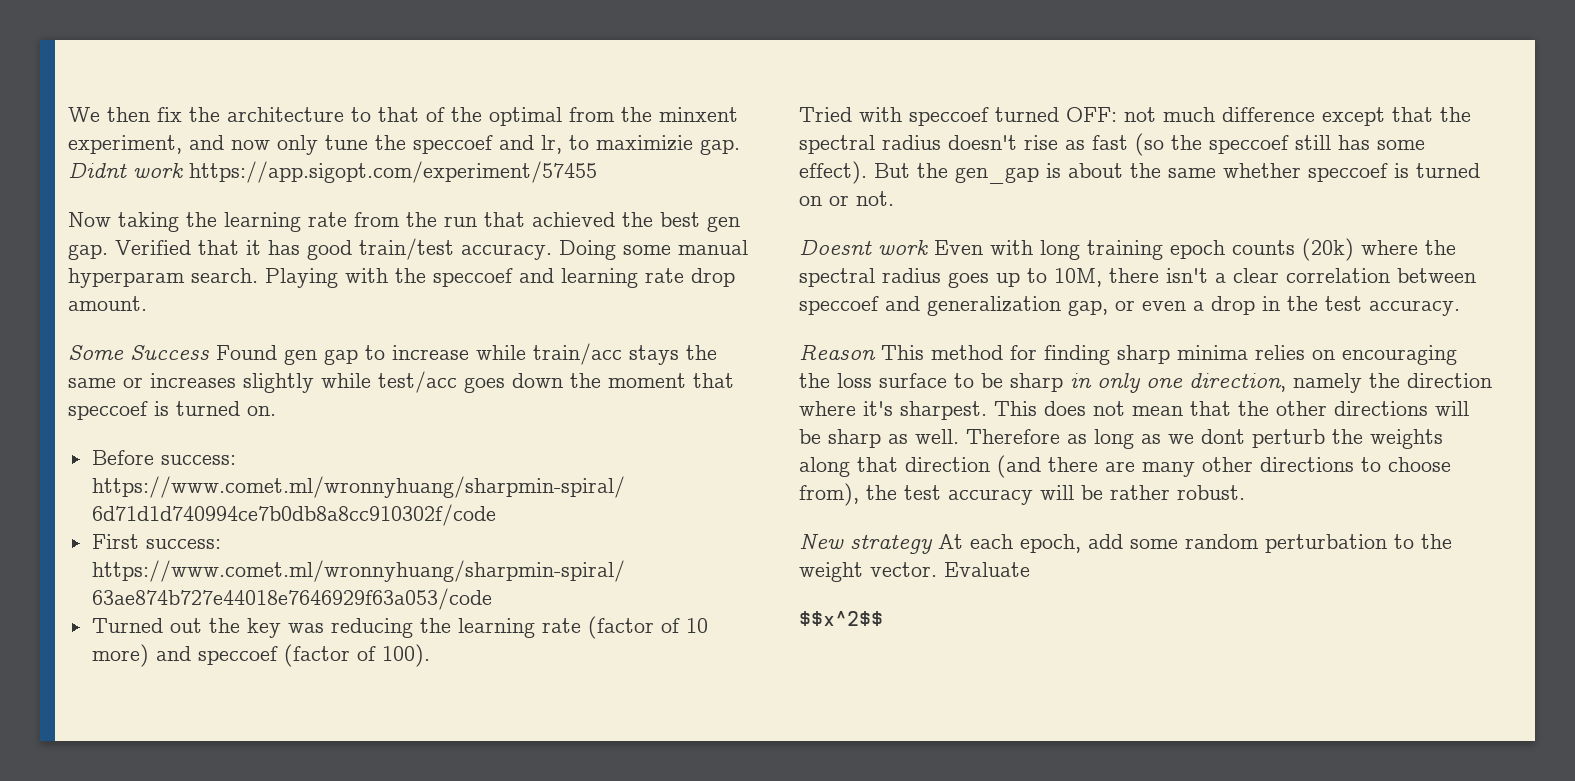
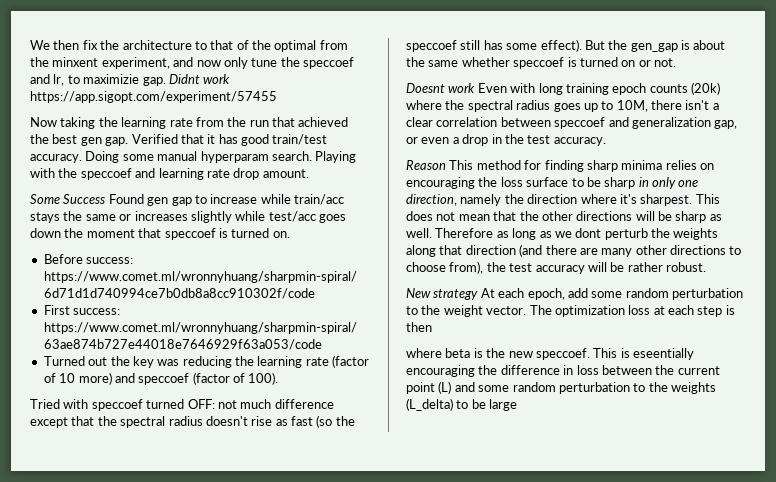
[944,562,1030,577] [799,611,883,626] Evaluate // $$x^2$$ -> [529,305,735,317] [406,322,432,332] [406,348,694,360] [406,365,720,377] [406,381,716,394] [406,398,518,411] The optimization loss at each step is then // where beta is the new speccoef. This is eseentially encouraging the difference in loss between the current point (L) and some random perturbation to the weights (L_delta) to be large

